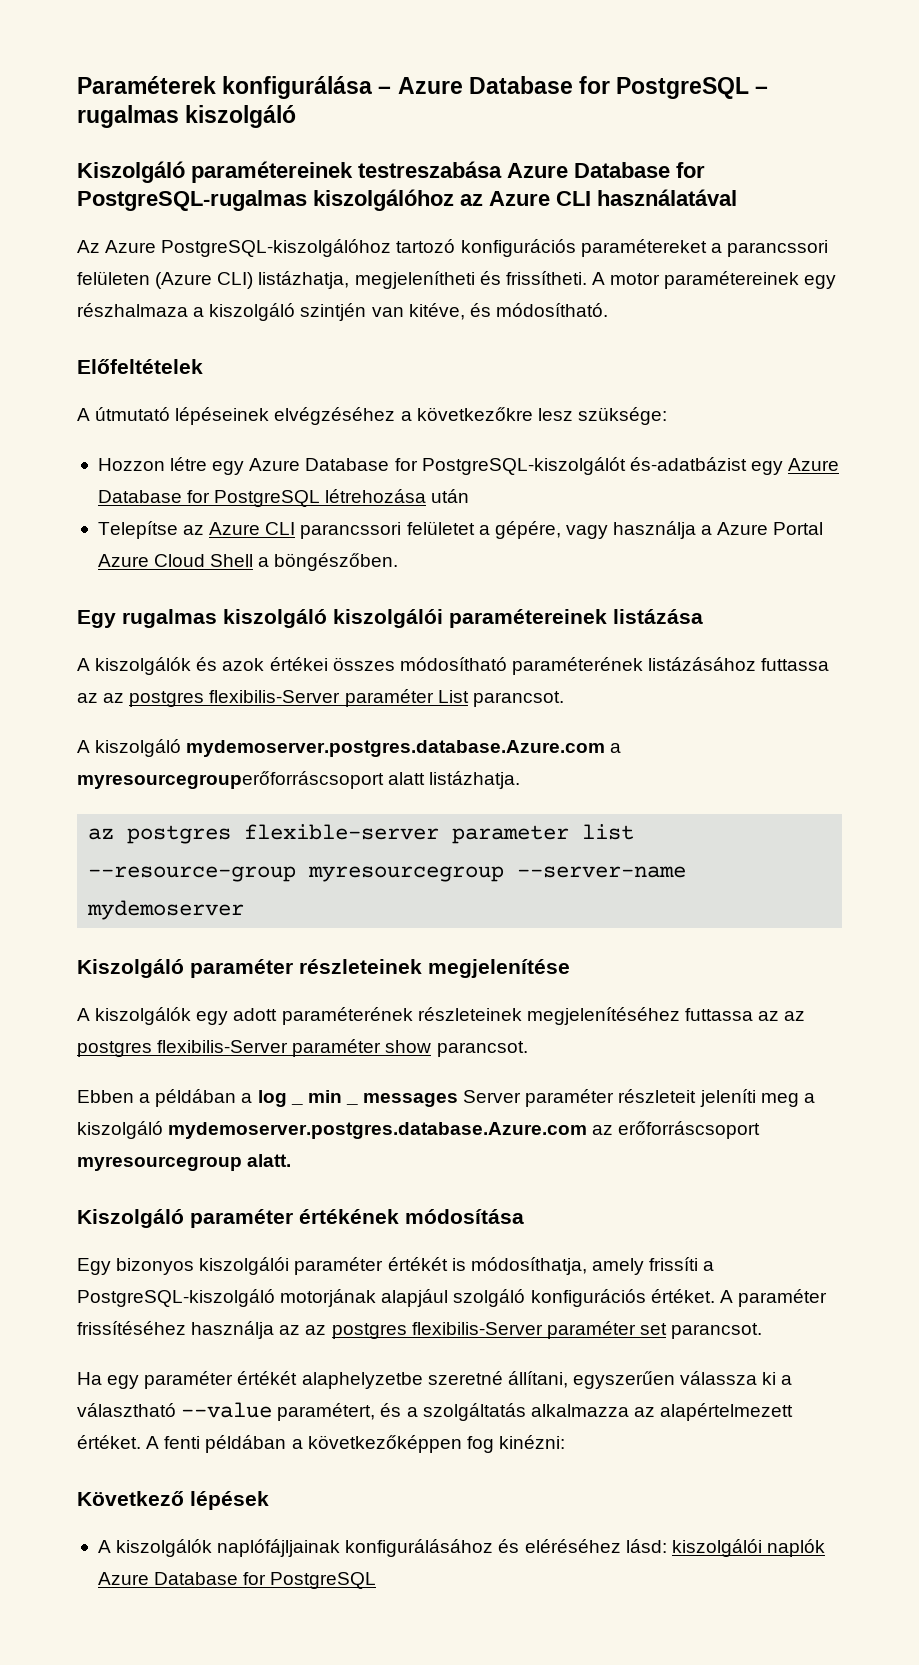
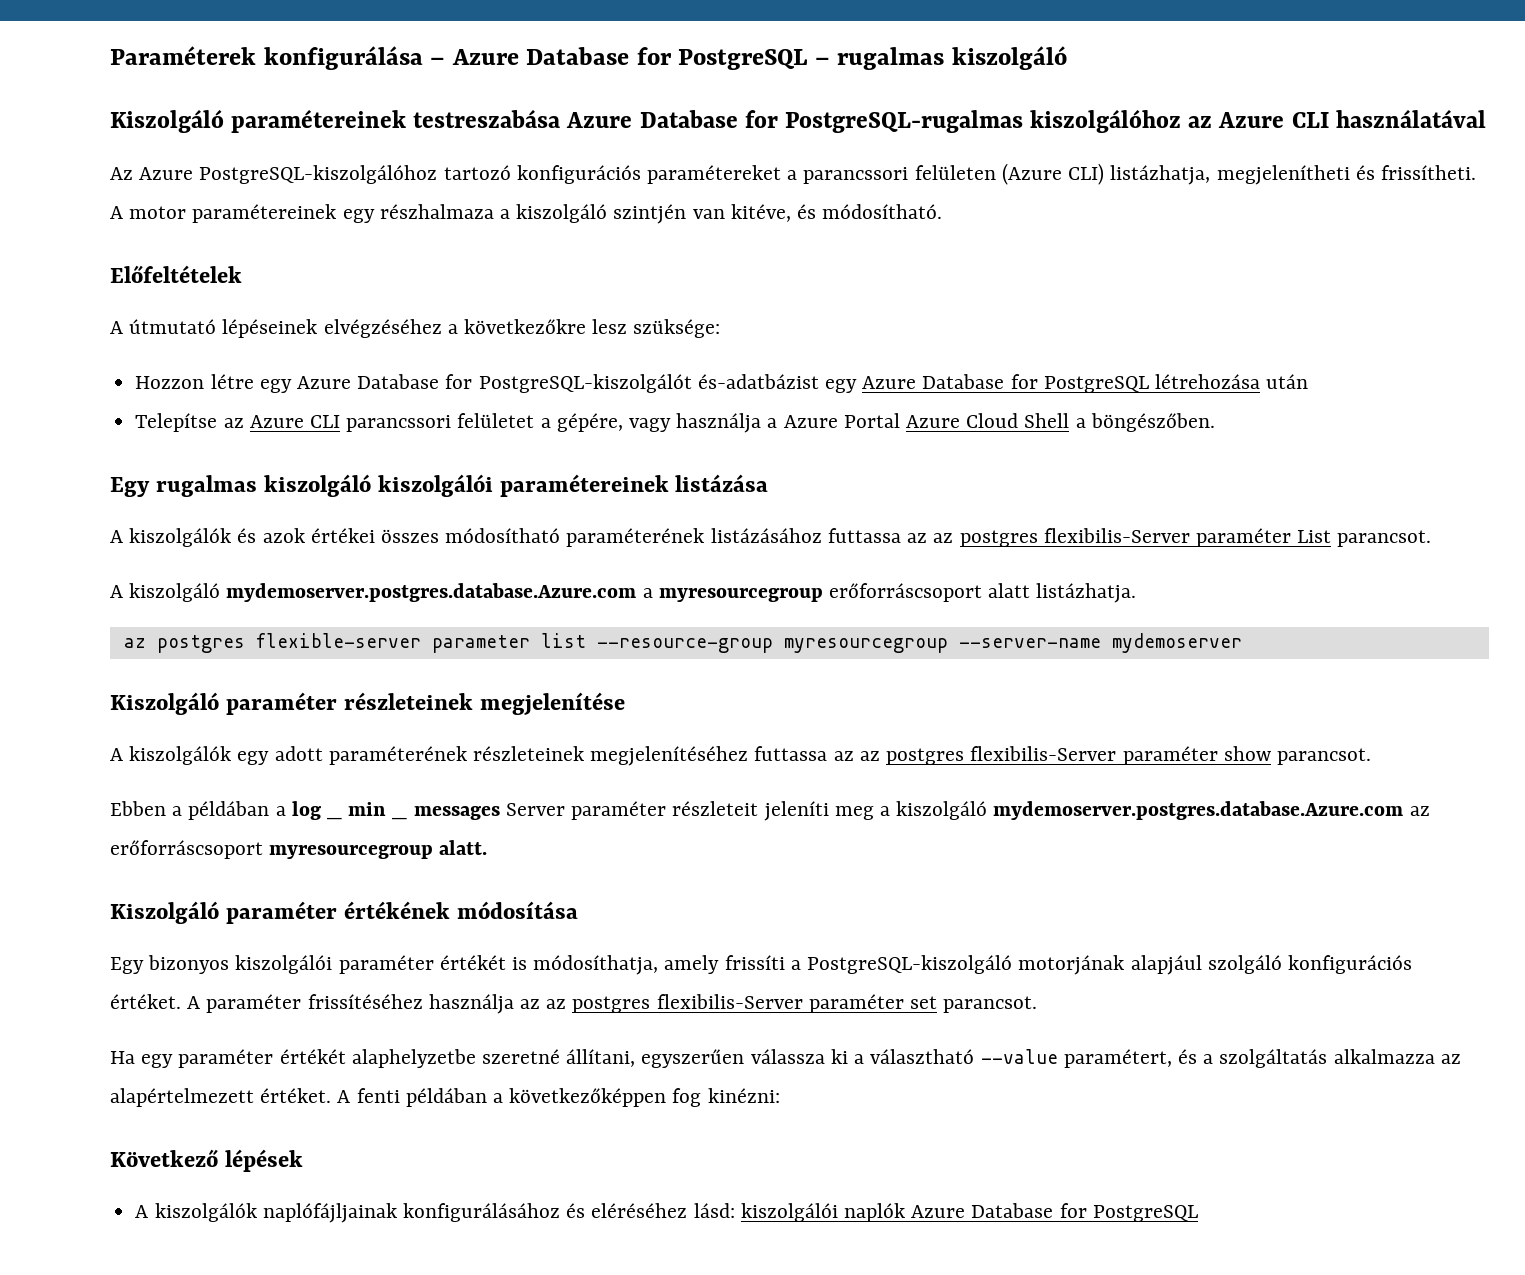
[77,771,384,789] myresourcegrouperőforráscsoport -> [658,583,983,602] myresourcegroup erőforráscsoport

